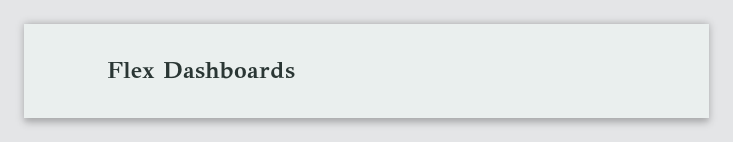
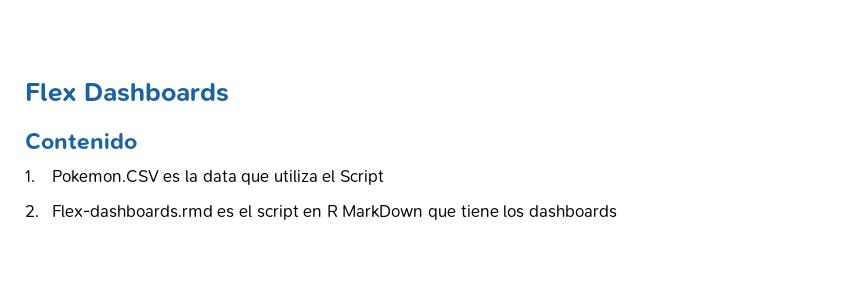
(295, 70) none -> [25,132,137,150] [25,170,384,185] [25,205,617,220] // Contenido // 1. Pokemon.CSV es la data que utiliza el Script // 2. Flex-dashboards.rmd es el script en R MarkDown que tiene los dashboards

